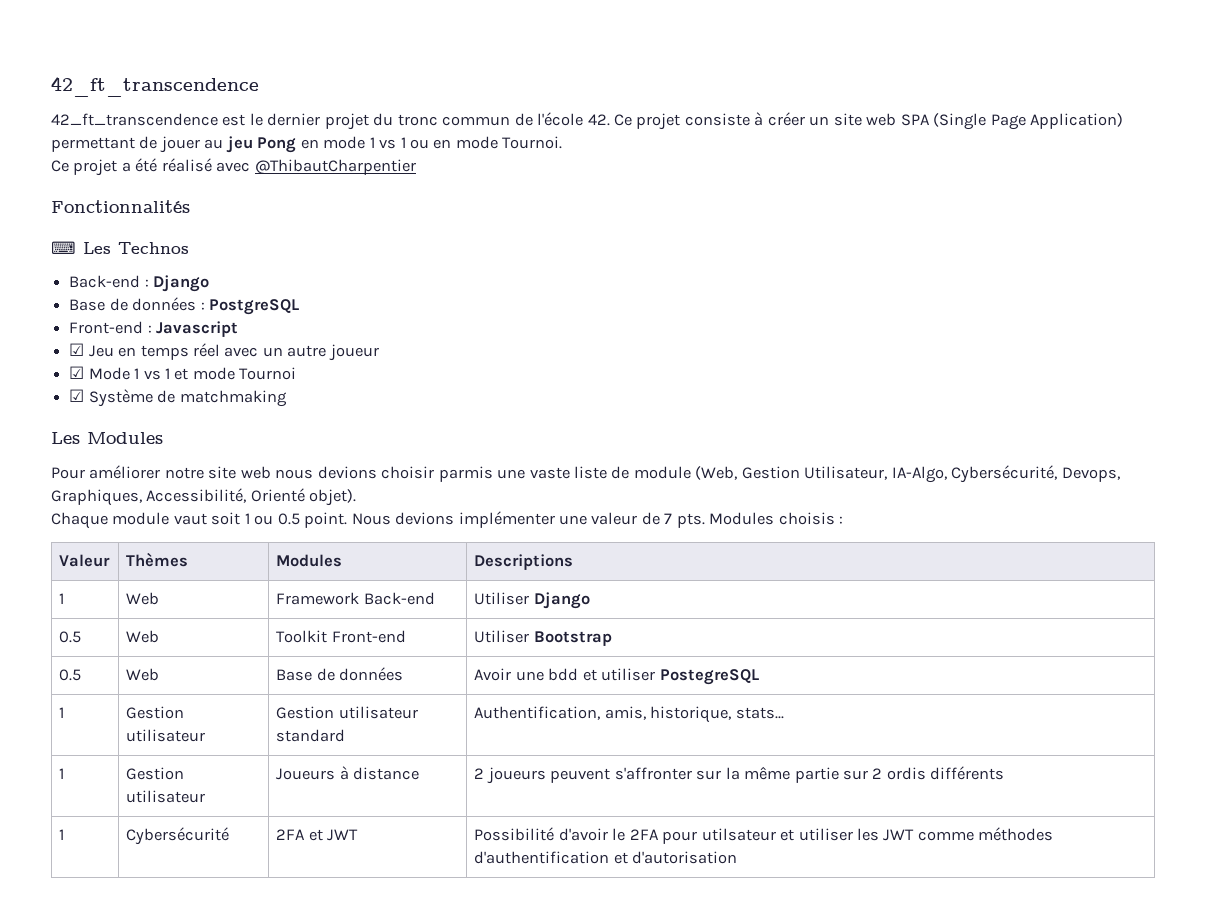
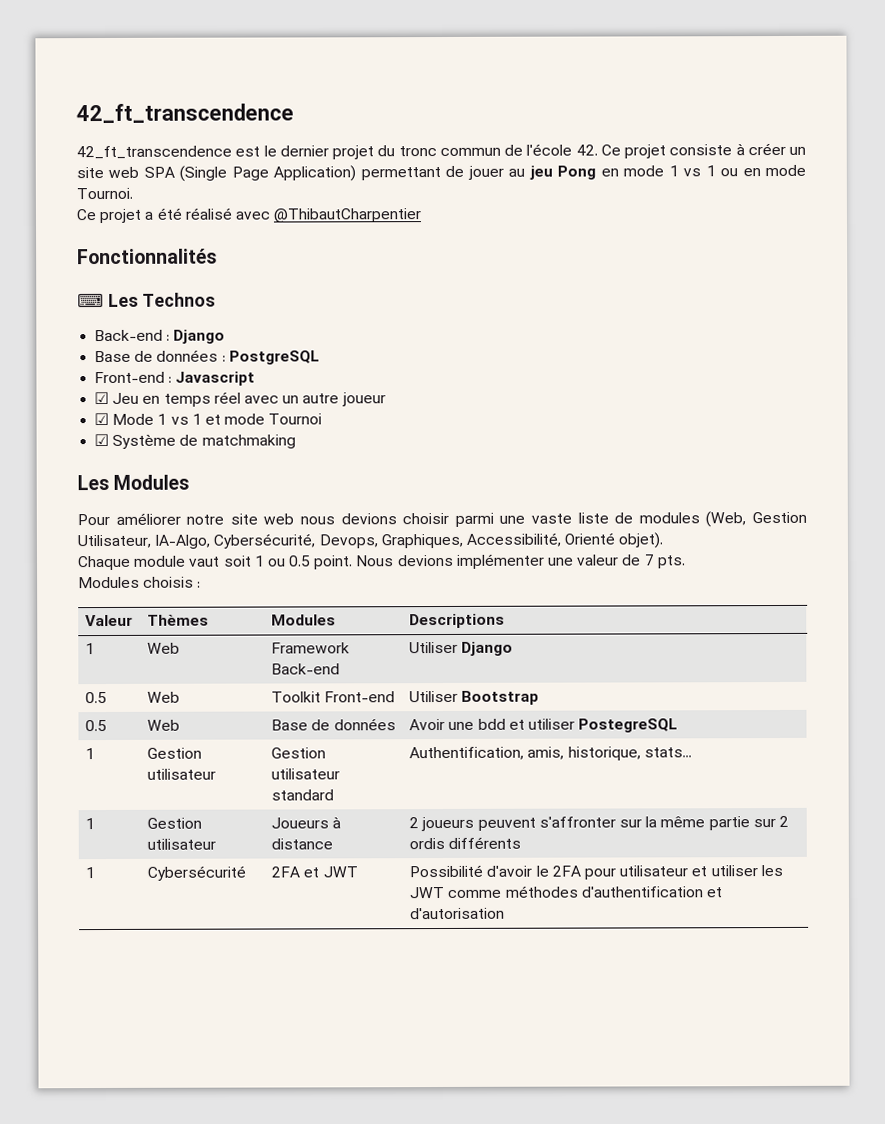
[438,466,493,482] parmis -> [454,512,494,527] parmi
[633,466,691,479] module -> [638,512,700,524] modules
(705, 520) none -> (686, 562) //
[701,828,776,841] utilsateur -> [619,865,689,877] utilisateur

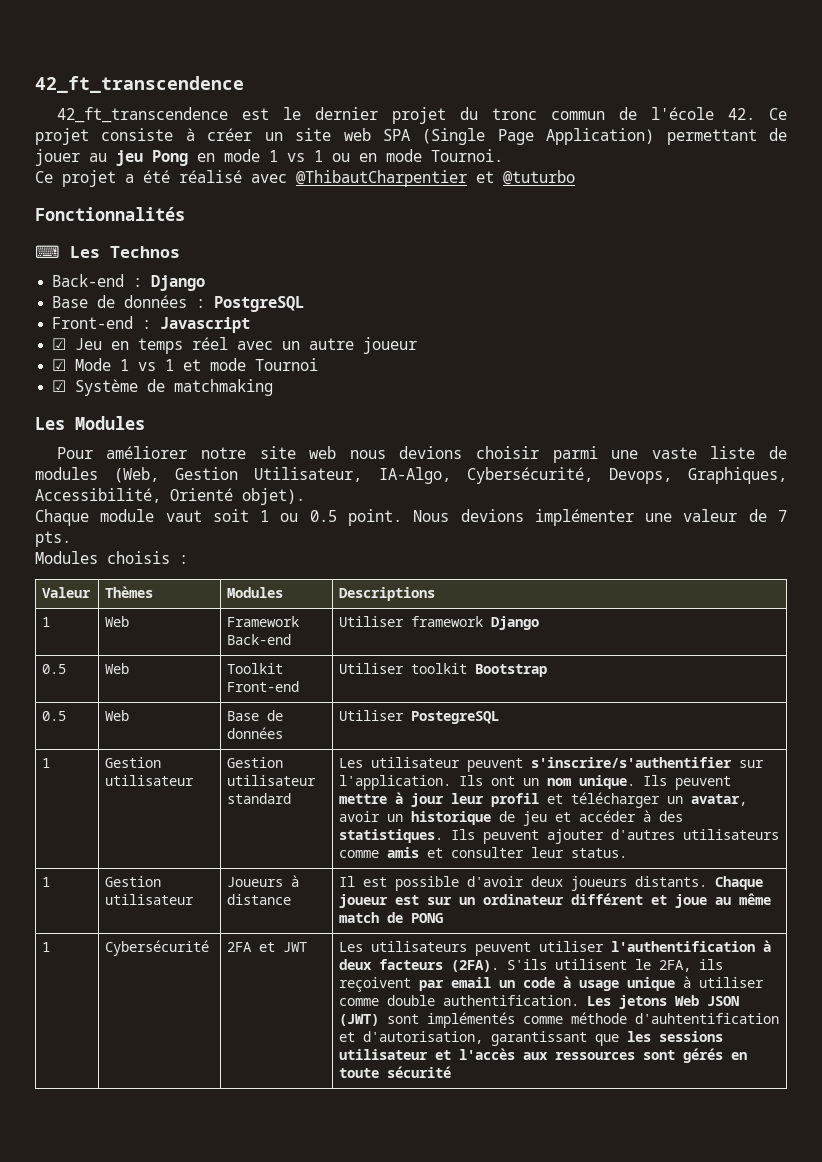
(422, 215) none -> [476,170,575,185] et @tuturbo
(459, 647) none -> [411,616,484,627] framework
(459, 696) none -> [411,663,468,674] toolkit
[409,718,575,731] Avoir une bdd et utiliser -> [339,710,405,721] Utiliser
[409,746,692,761] Authentification, amis, historique, stats... -> [339,757,765,772] [339,775,732,790] [339,792,748,808] [339,810,684,826] [339,829,780,844] [339,847,628,858] Les utilisateur peuvent s'inscrire/s'authentifier sur l'application. Ils ont un nom unique. Ils peuvent mettre à jour leur profil et télécharger un avatar, avoir un historique de jeu et accéder à des statistiques. Ils peuvent ajouter d'autres utilisateurs comme amis et consulter leur status.
[409,815,789,832] [409,836,522,850] 2 joueurs peuvent s'affronter sur la même partie sur 2 ordis différents -> [339,876,764,891] [339,893,772,908] [339,912,444,923] Il est possible d'avoir deux joueurs distants. Chaque joueur est sur un ordinateur différent et joue au même match de PONG
[409,864,783,880] [409,885,722,899] [410,907,506,920] Possibilité d'avoir le 2FA pour utilisateur et utiliser les JWT comme méthodes d'authentification et d'autorisation -> [339,940,772,956] [339,959,724,972] [339,976,765,992] [339,995,740,1009] [339,1012,780,1028] [339,1031,724,1046] [339,1048,748,1063] [339,1066,452,1078] Les utilisateurs peuvent utiliser l'authentification à deux facteurs (2FA). S'ils utilisent le 2FA, ils reçoivent par email un code à usage unique à utiliser comme double authentification. Les jetons Web JSON (JWT) sont implémentés comme méthode d'auhtentification et d'autorisation, garantissant que les sessions utilisateur et l'accès aux ressources sont gérés en toute sécurité

